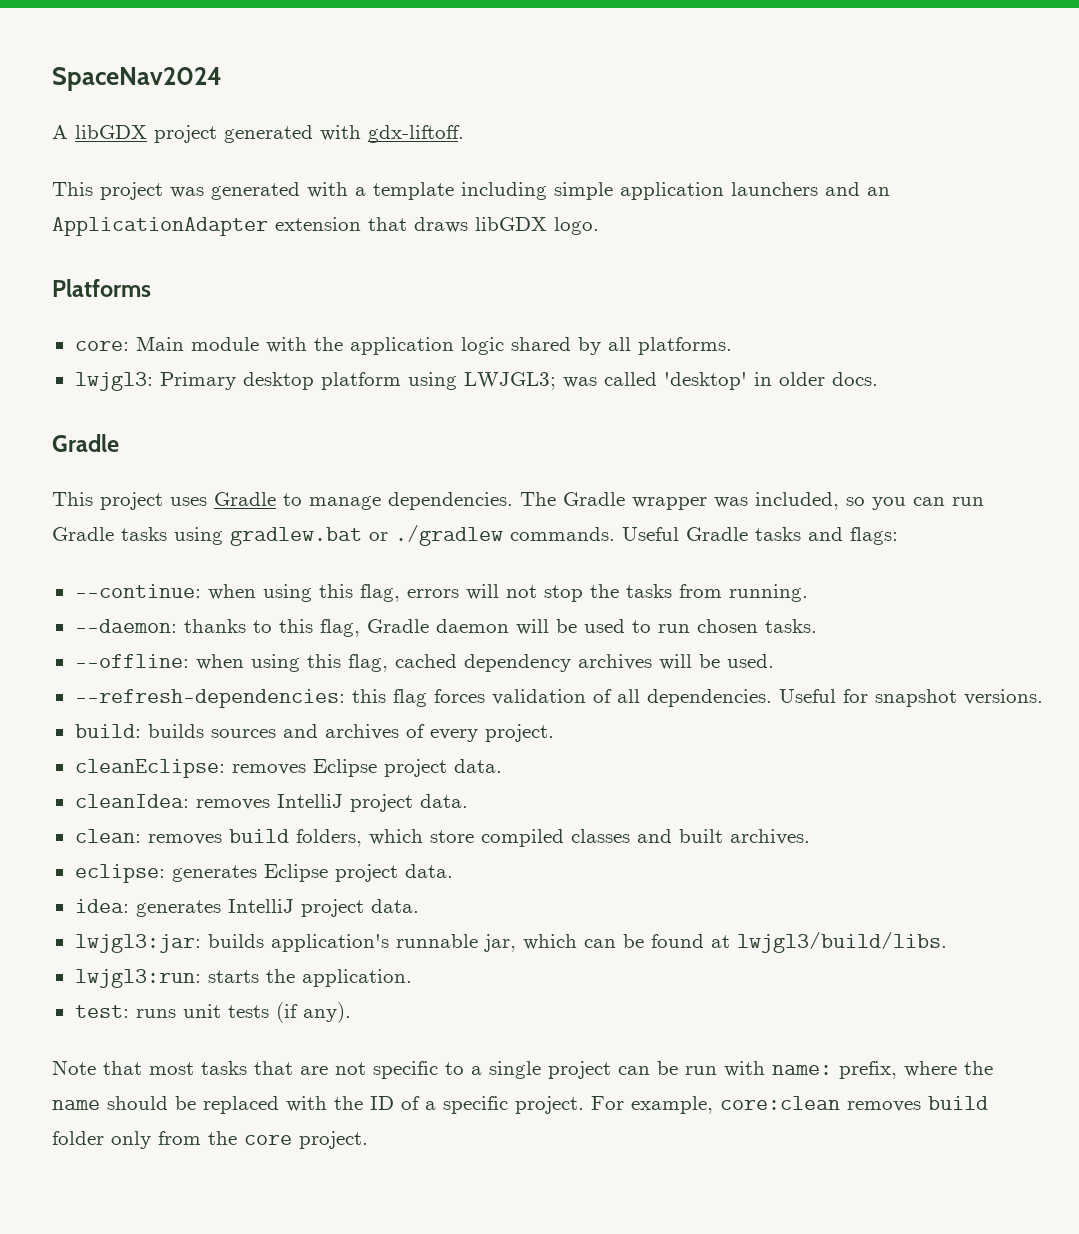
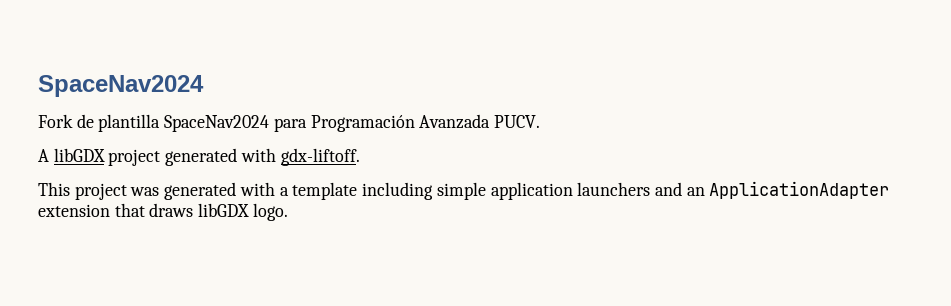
[52,67,222,91] SpaceNav2024 -> [38,75,204,97] [38,114,541,132] SpaceNav2024 // Fork de plantilla SpaceNav2024 para Programación Avanzada PUCV.
[52,279,151,297] [74,336,732,355] [74,372,878,391] [52,434,119,452] [52,492,984,510] [52,525,898,546] [74,584,808,602] [74,619,817,637] [74,654,774,672] [74,689,1043,708] [74,724,554,742] [74,759,502,778] [74,794,468,812] [74,829,810,847] [74,864,453,883] [74,899,419,917] [74,932,947,953] [74,969,412,988] [74,1002,351,1023] [52,1060,993,1079] [52,1096,988,1114] [52,1131,368,1149] // Platforms // core: Main module with the application logic shared by all platforms. // lwjgl3: Primary desktop platform using LWJGL3; was called 'desktop' in older docs. // Gradle // This project uses Gradle to manage dependencies. The Gradle wrapper was included, so you can run Gradle tasks using gradlew.bat or ./gradlew commands. Useful Gradle tasks and flags: // --continue: when using this flag, errors will not stop the tasks from running. // --daemon: thanks to this flag, Gradle daemon will be used to run chosen tasks. // --offline: when using this flag, cached dependency archives will be used. // --refresh-dependencies: this flag forces validation of all dependencies. Useful for snapshot versions. // build: builds sources and archives of every project. // cleanEclipse: removes Eclipse project data. // cleanIdea: removes IntelliJ project data. // clean: removes build folders, which store compiled classes and built archives. // eclipse: generates Eclipse project data. // idea: generates IntelliJ project data. // lwjgl3:jar: builds application's runnable jar, which can be found at lwjgl3/build/libs. // lwjgl3:run: starts the application. // test: runs unit tests (if any). // Note that most tasks that are not specific to a single project can be run with name: prefix, where the name should be replaced with the ID of a specific project. For example, core:clean removes build folder only from the core project. -> (288, 212) none

